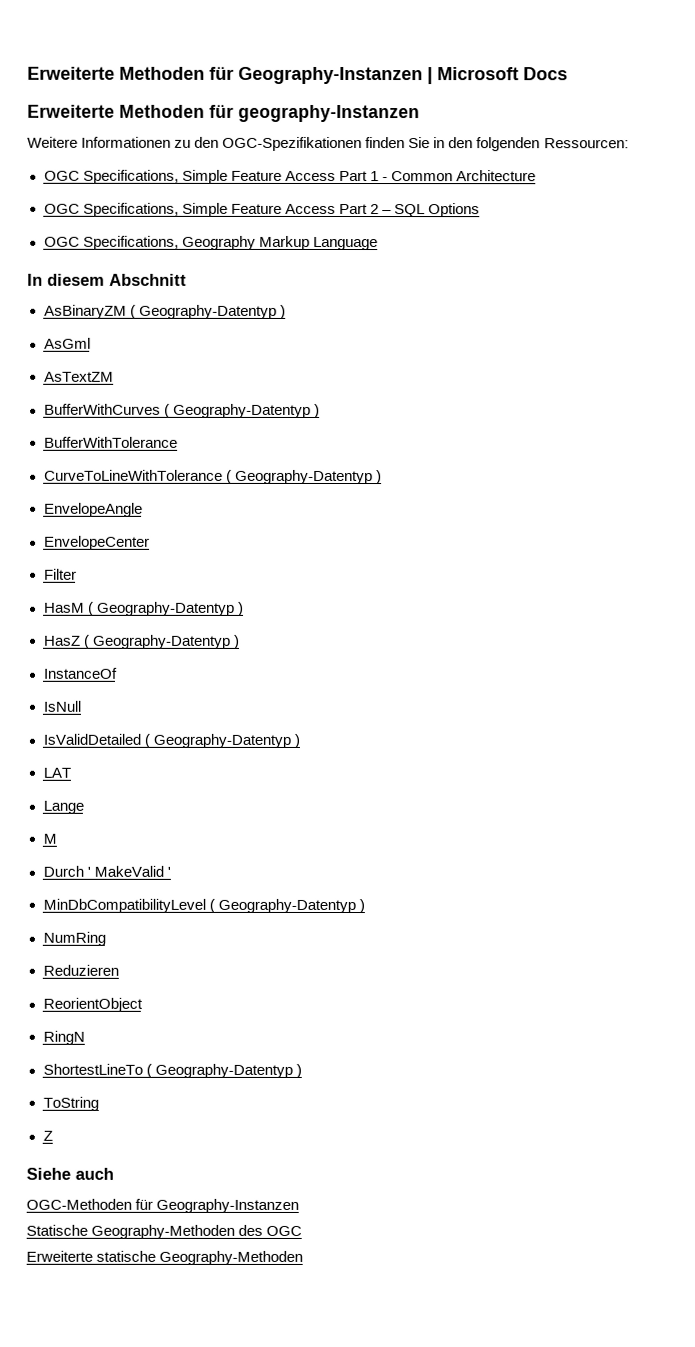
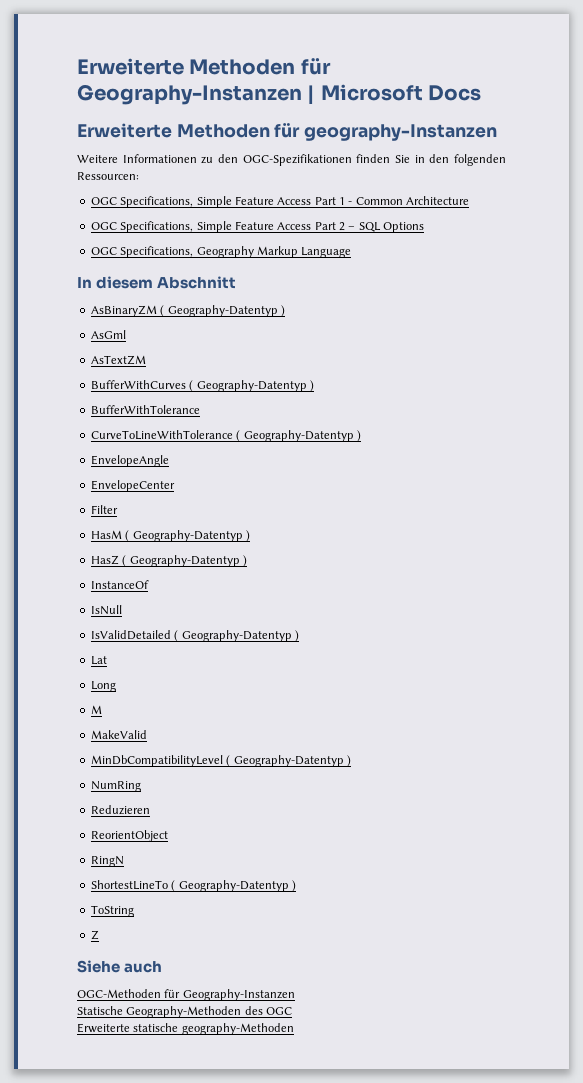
[42,767,71,778] [42,800,84,814] LAT // Lange -> [90,656,107,665] [90,681,116,692] Lat // Long
[42,865,91,877] Durch ' -> (102, 709) none
[166,866,171,877] ' -> (147, 734) none
[159,1250,304,1265] Geography-Methoden -> [181,1023,294,1035] geography-Methoden

